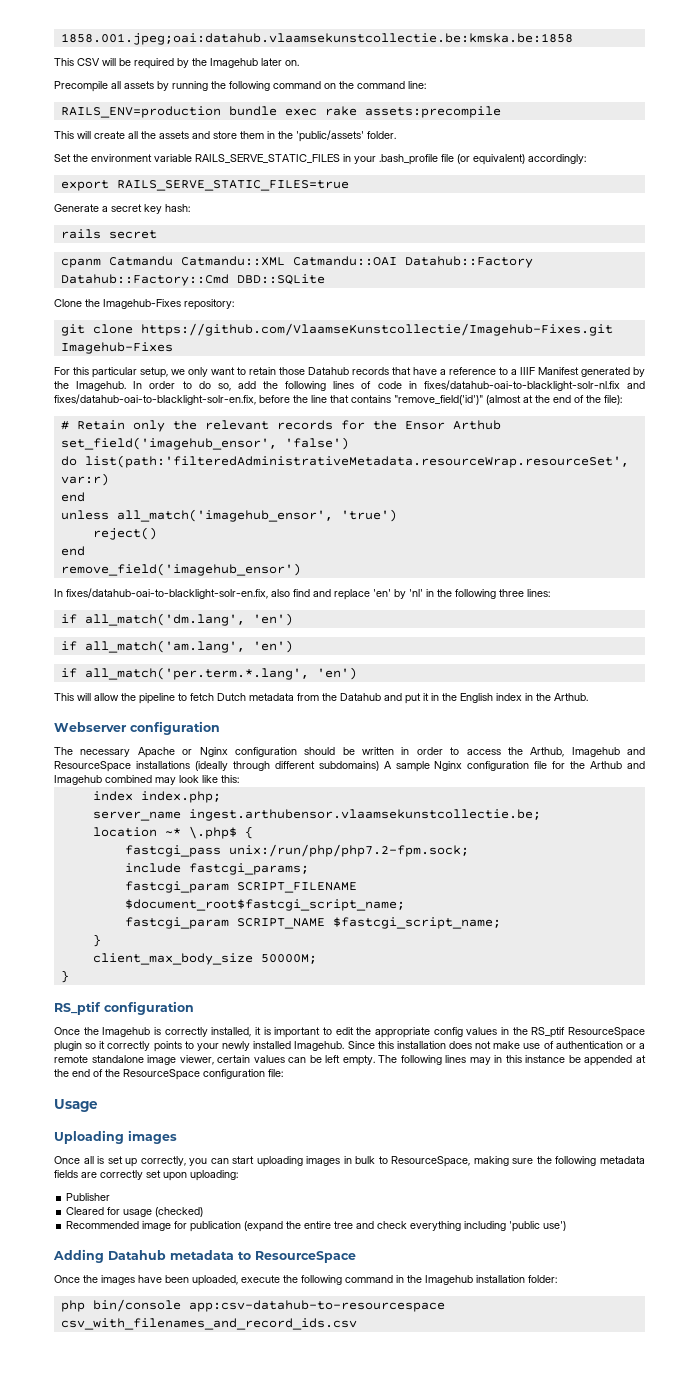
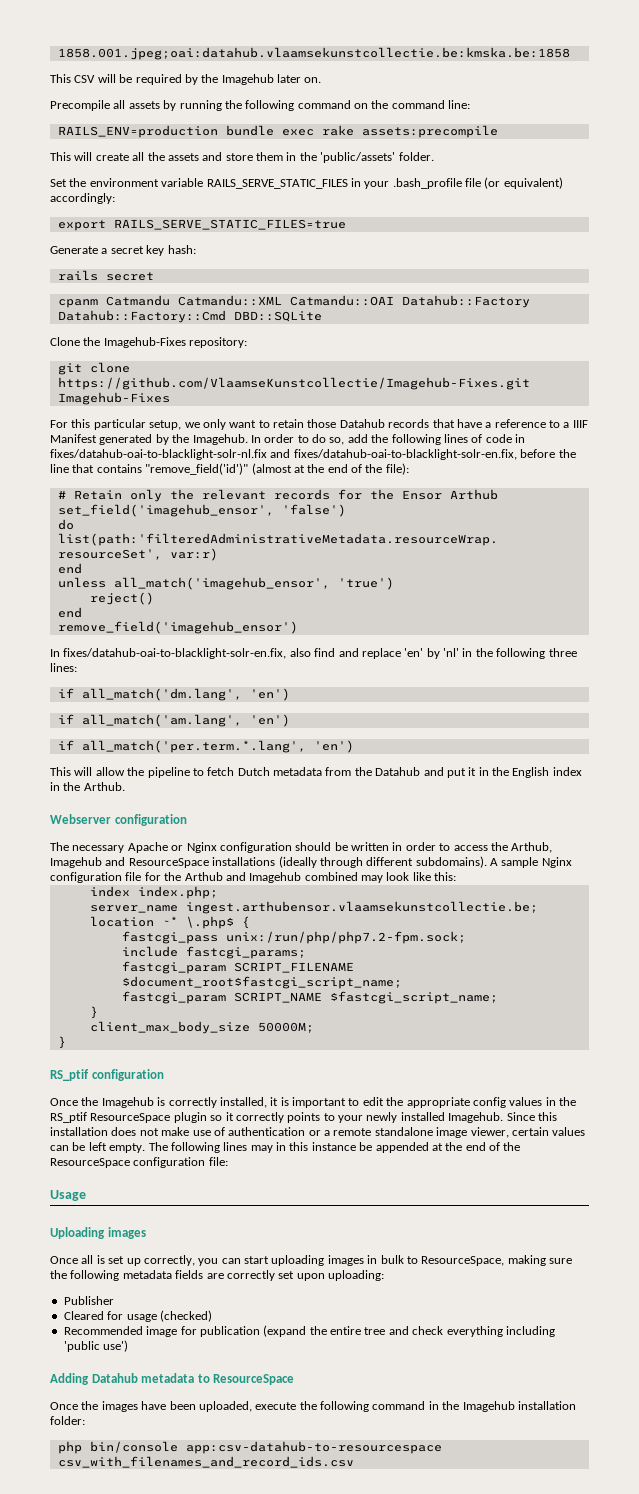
[318,761,379,771] subdomains) -> [415,856,487,868] subdomains).

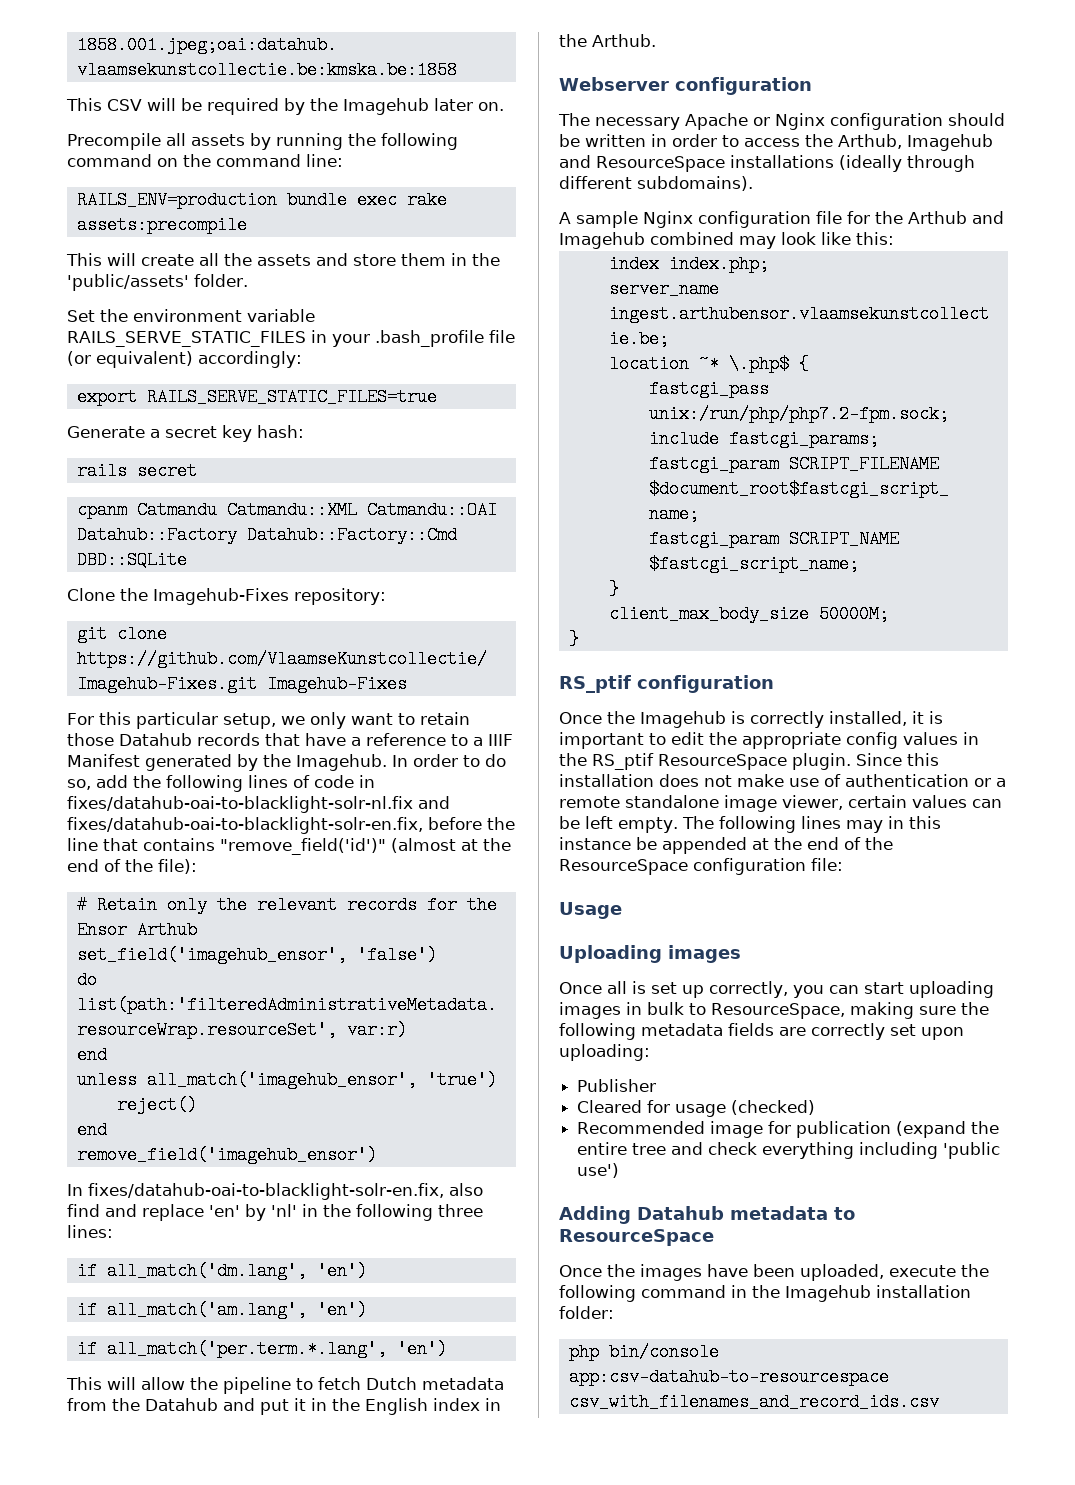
(487, 862) none -> (753, 183) //
[173,1112,504,1123] plugin so it correctly points to your newly installed Imagehub. -> [792,753,851,770] plugin.

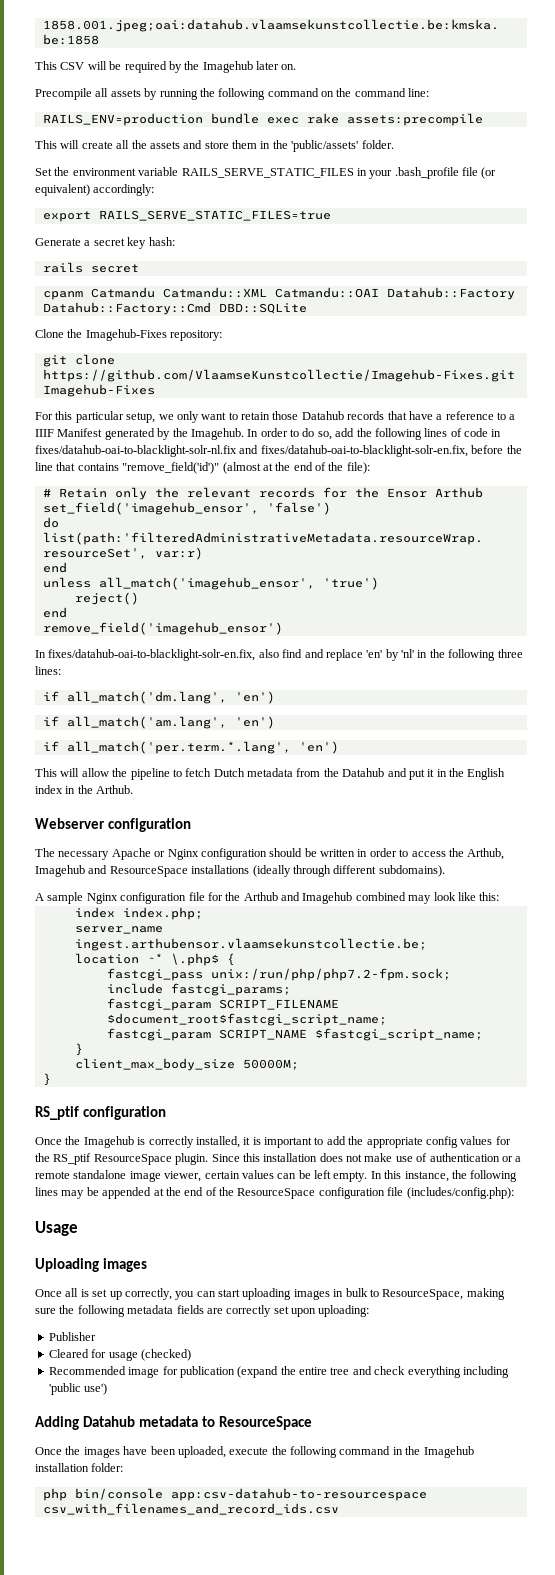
[671,732,704,745] edit -> [326,1136,346,1145] add
[963,732,979,745] in -> [495,1136,511,1145] for
[681,816,941,833] [559,837,631,850] The following lines may in this instance -> [370,1170,518,1182] [35,1187,85,1199] In this instance, the following lines may
[811,858,843,871] file: -> [387,1187,514,1199] file (includes/config.php):

